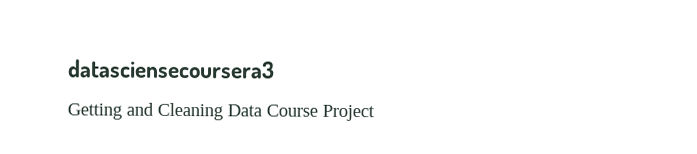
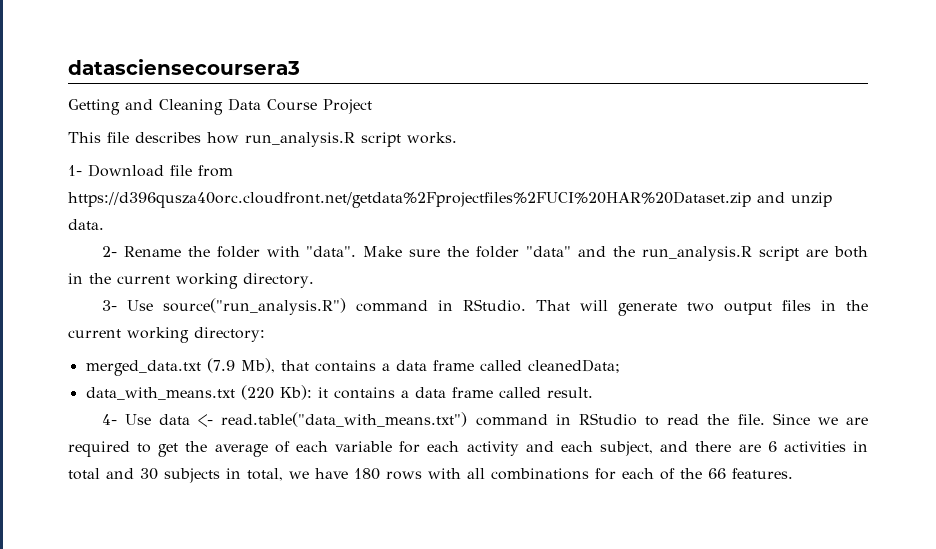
(375, 113) none -> [68,132,457,147] [68,164,233,177] [68,191,832,208] [68,219,104,230] [101,246,868,261] [68,273,314,289] [101,298,868,316] [68,327,265,343] [85,358,620,376] [85,385,593,400] [101,412,868,427] [68,441,868,457] [68,468,793,483] // This file describes how run_analysis.R script works. // 1- Download file from https://d396qusza40orc.cloudfront.net/getdata%2Fprojectfiles%2FUCI%20HAR%20Dataset.zip and unzip data. // 2- Rename the folder with "data". Make sure the folder "data" and the run_analysis.R script are both in the current working directory. // 3- Use source("run_analysis.R") command in RStudio. That will generate two output files in the current working directory: // merged_data.txt (7.9 Mb), that contains a data frame called cleanedData; // data_with_means.txt (220 Kb): it contains a data frame called result. // 4- Use data <- read.table("data_with_means.txt") command in RStudio to read the file. Since we are required to get the average of each variable for each activity and each subject, and there are 6 activities in total and 30 subjects in total, we have 180 rows with all combinations for each of the 66 features.

